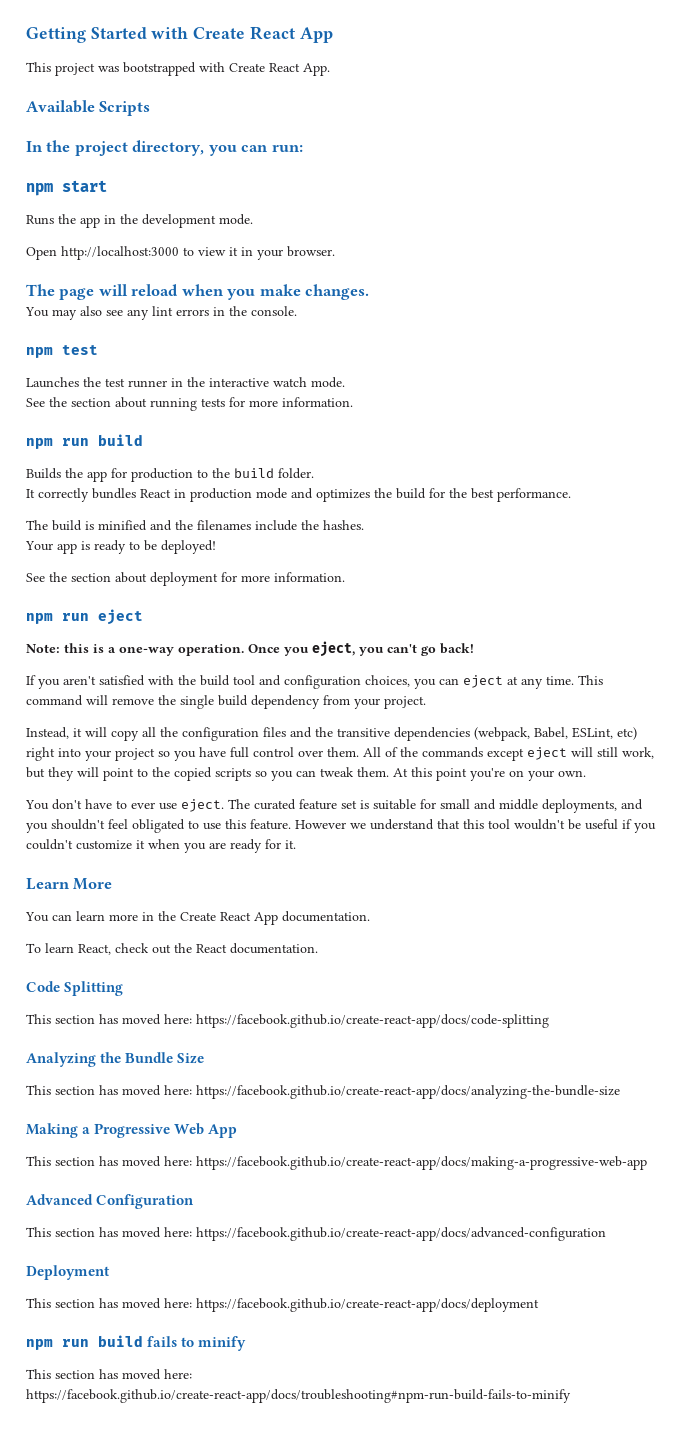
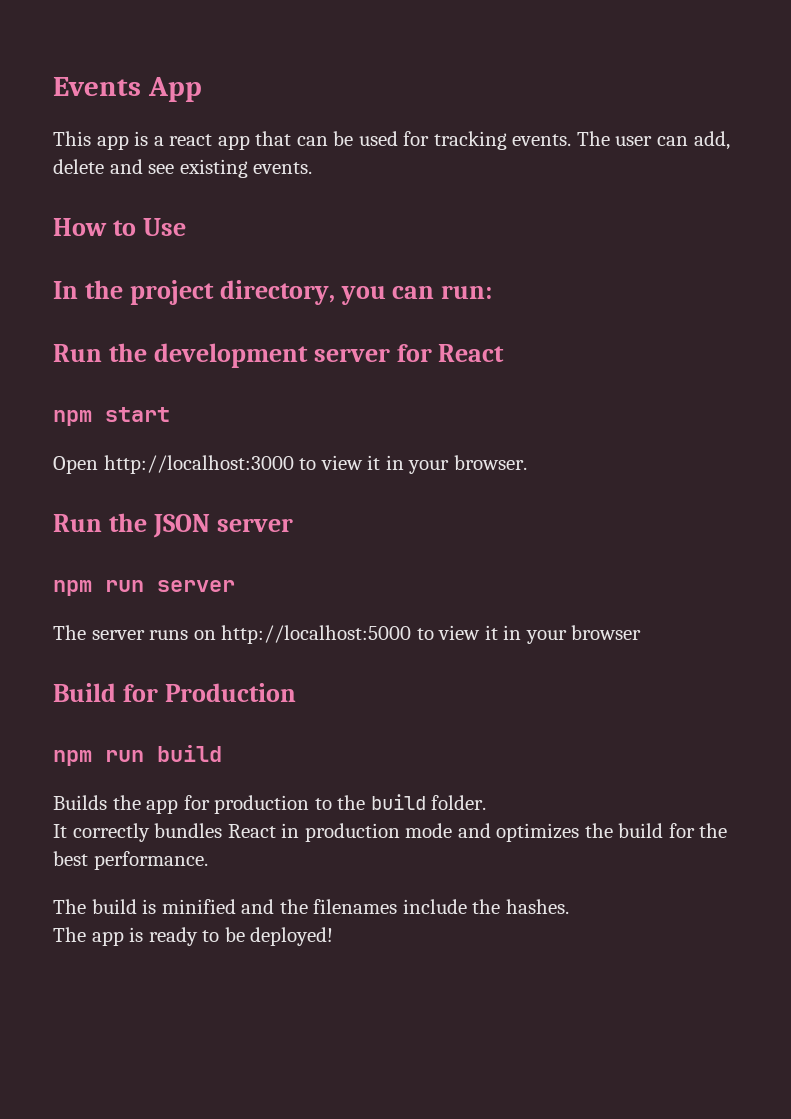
[26,26,333,43] [26,62,330,76] [26,100,151,116] Getting Started with Create React App // This project was bootstrapped with Create React App. // Available Scripts -> [53,77,202,102] [53,131,730,150] [53,159,313,178] [53,218,186,236] Events App // This app is a react app that can be used for tracking events. The user can add, delete and see existing events. // How to Use
[26,180,107,196] [26,214,253,228] npm start // Runs the app in the development mode. -> [53,343,505,368] [53,407,170,426] Run the development server for React // npm start
[26,284,370,300] [25,306,297,320] [26,345,98,358] [26,377,345,388] [26,397,353,411] The page will reload when you make changes. // You may also see any lint errors in the console. // npm test // Launches the test runner in the interactive watch mode. // See the section about running tests for more information. -> [53,513,293,538] [53,580,235,596] [53,625,642,644] [53,683,296,702] Run the JSON server // npm run server // The server runs on http://localhost:5000 to view it in your browser // Build for Production
[25,541,53,551] Your -> [53,927,86,942] The
[26,572,345,586] [26,609,143,625] [26,641,474,657] [26,675,603,689] [26,695,426,709] [26,727,637,741] [26,747,654,761] [26,767,586,781] [25,799,643,813] [26,819,656,833] [26,839,296,853] [26,878,113,890] [25,911,370,925] [26,943,318,955] [26,981,124,996] [26,1014,549,1028] [26,1052,205,1067] [26,1085,620,1099] [26,1123,238,1138] [26,1156,647,1170] [26,1194,195,1209] [26,1227,606,1241] [26,1265,110,1280] [26,1298,539,1312] [26,1335,247,1351] [26,1369,192,1380] [26,1389,571,1403] // See the section about deployment for more information. // npm run eject // Note: this is a one-way operation. Once you eject, you can't go back! // If you aren't satisfied with the build tool and configuration choices, you can eject at any time. This command will remove the single build dependency from your project. // Instead, it will copy all the configuration files and the transitive dependencies (webpack, Babel, ESLint, etc) right into your project so you have full control over them. All of the commands except eject will still work, but they will point to the copied scripts so you can tweak them. At this point you're on your own. // You don't have to ever use eject. The curated feature set is suitable for small and middle deployments, and you shouldn't feel obligated to use this feature. However we understand that this tool wouldn't be useful if you couldn't customize it when you are ready for it. // Learn More // You can learn more in the Create React App documentation. // To learn React, check out the React documentation. // Code Splitting // This section has moved here: https://facebook.github.io/create-react-app/docs/code-splitting // Analyzing the Bundle Size // This section has moved here: https://facebook.github.io/create-react-app/docs/analyzing-the-bundle-size // Making a Progressive Web App // This section has moved here: https://facebook.github.io/create-react-app/docs/making-a-progressive-web-app // Advanced Configuration // This section has moved here: https://facebook.github.io/create-react-app/docs/advanced-configuration // Deployment // This section has moved here: https://facebook.github.io/create-react-app/docs/deployment // npm run build fails to minify // This section has moved here: https://facebook.github.io/create-react-app/docs/troubleshooting#npm-run-build-fails-to-minify -> (334, 936) none

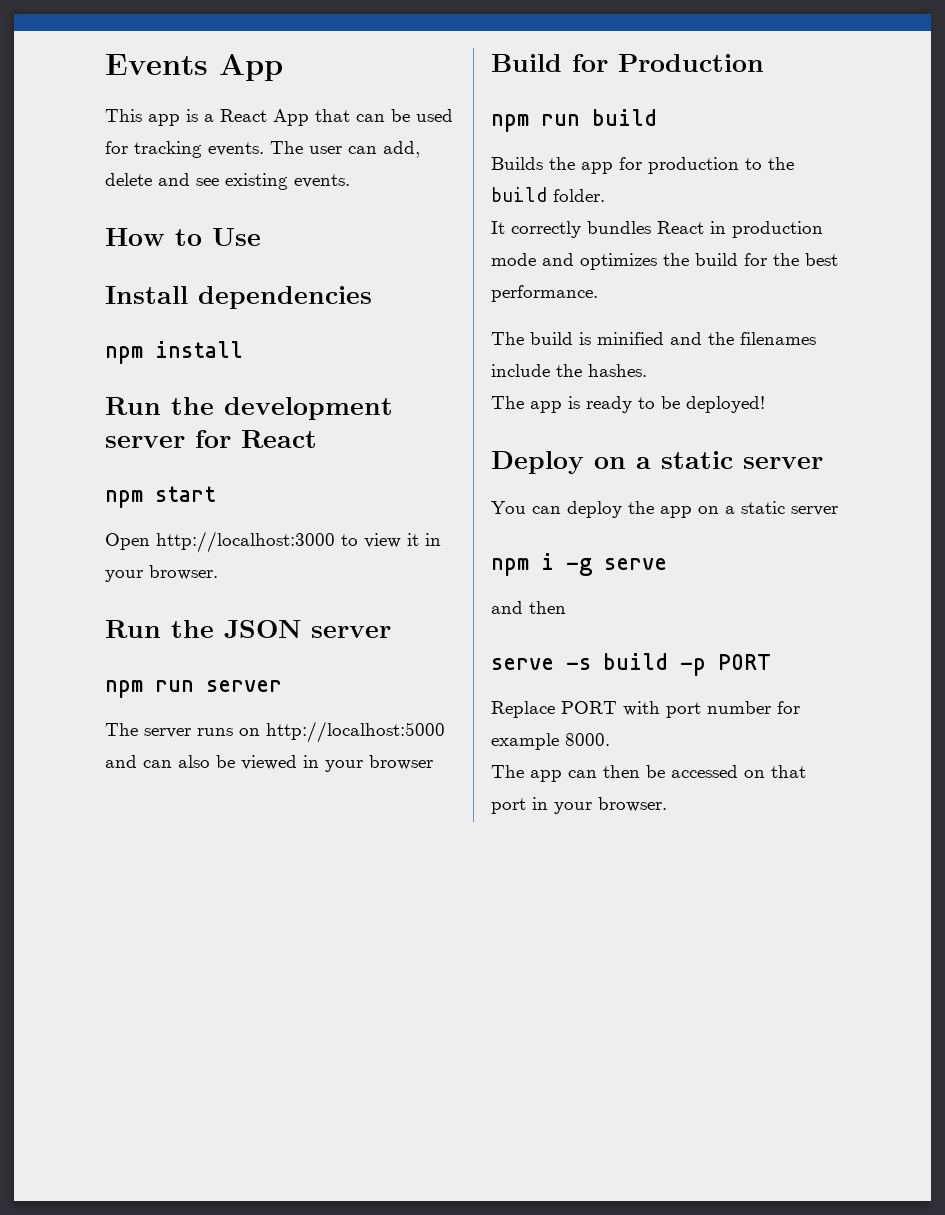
[169,134,250,150] react app -> [220,109,309,126] React App
[53,280,493,305] In the project directory, you can run: -> [105,286,372,309] [105,341,243,364] Install dependencies // npm install
[416,625,498,640] to view it -> [105,755,297,770] and can also be viewed
(334, 936) none -> [491,451,823,474] [491,501,838,518] [491,553,667,576] [491,601,566,614] [491,653,771,676] [491,701,800,718] [491,733,610,750] [491,765,806,782] [491,797,667,814] // Deploy on a static server // You can deploy the app on a static server // npm i -g serve // and then // serve -s build -p PORT // Replace PORT with port number for example 8000. // The app can then be accessed on that port in your browser.

